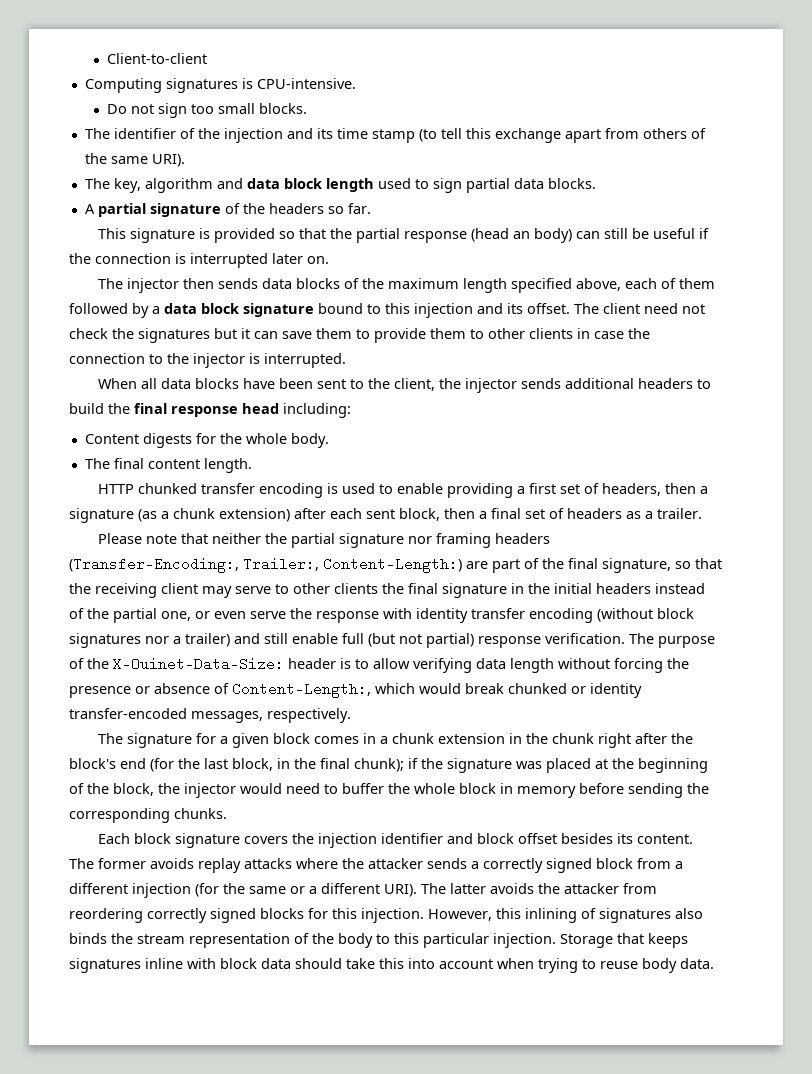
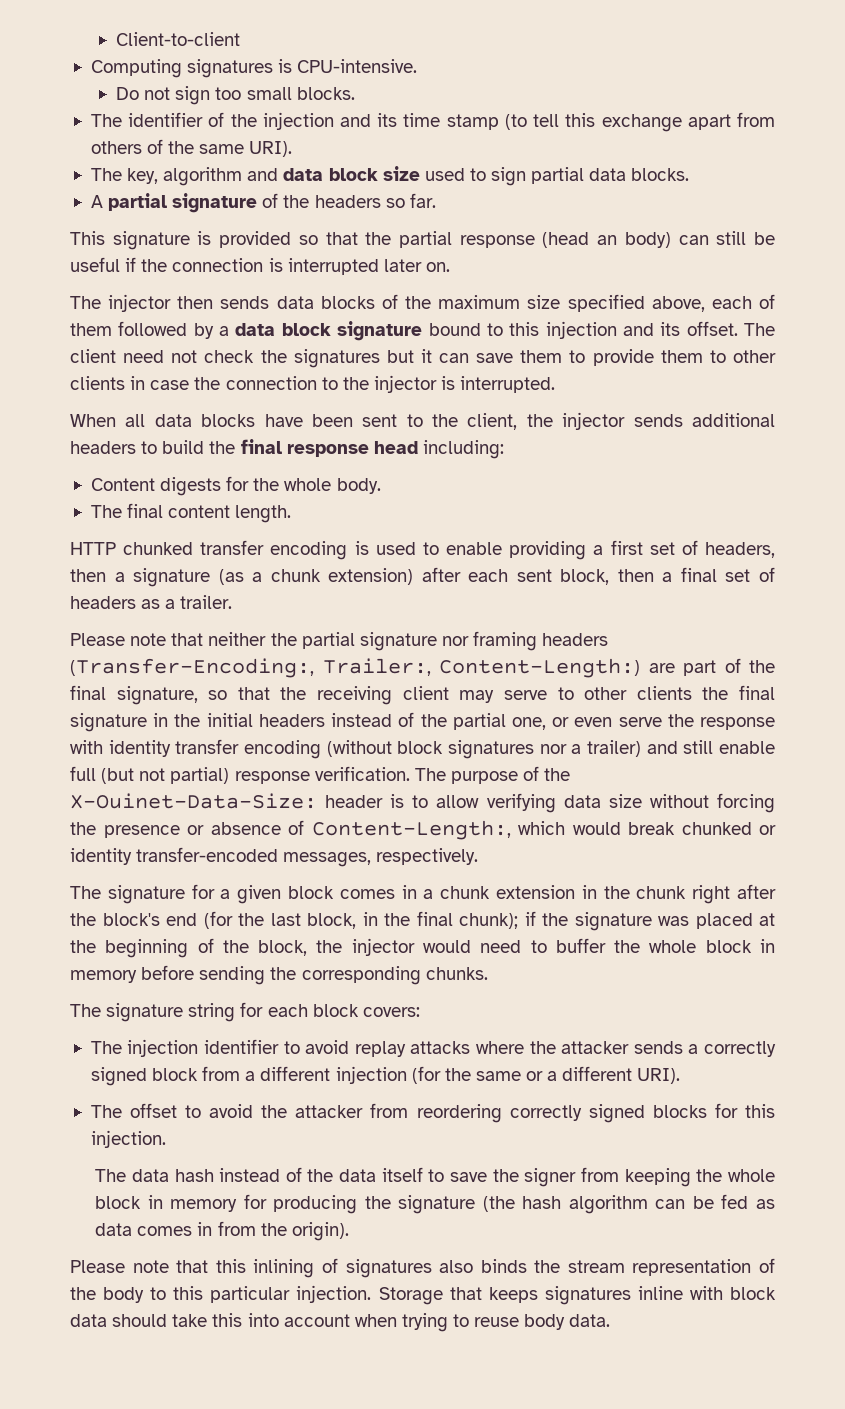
[325,178,374,192] length -> [382,166,420,181] size
[463,278,508,293] length -> [527,295,561,309] size
[510,658,554,673] length -> [608,794,642,808] size
[98,833,694,848] [69,858,194,869] Each block signature covers the injection identifier and block offset besides its content. The former avoids -> [70,1002,420,1022] [90,1039,350,1057] The signature string for each block covers: // The injection identifier to avoid
[421,883,534,894] The latter avoids -> [90,1103,254,1118] // The offset to avoid
[428,909,492,921] However, -> [95,1167,776,1187] [95,1194,776,1214] [95,1221,349,1241] [70,1260,209,1273] // The data hash instead of the data itself to save the signer from keeping the whole block in memory for producing the signature (the hash algorithm can be fed as data comes in from the origin). // Please note that

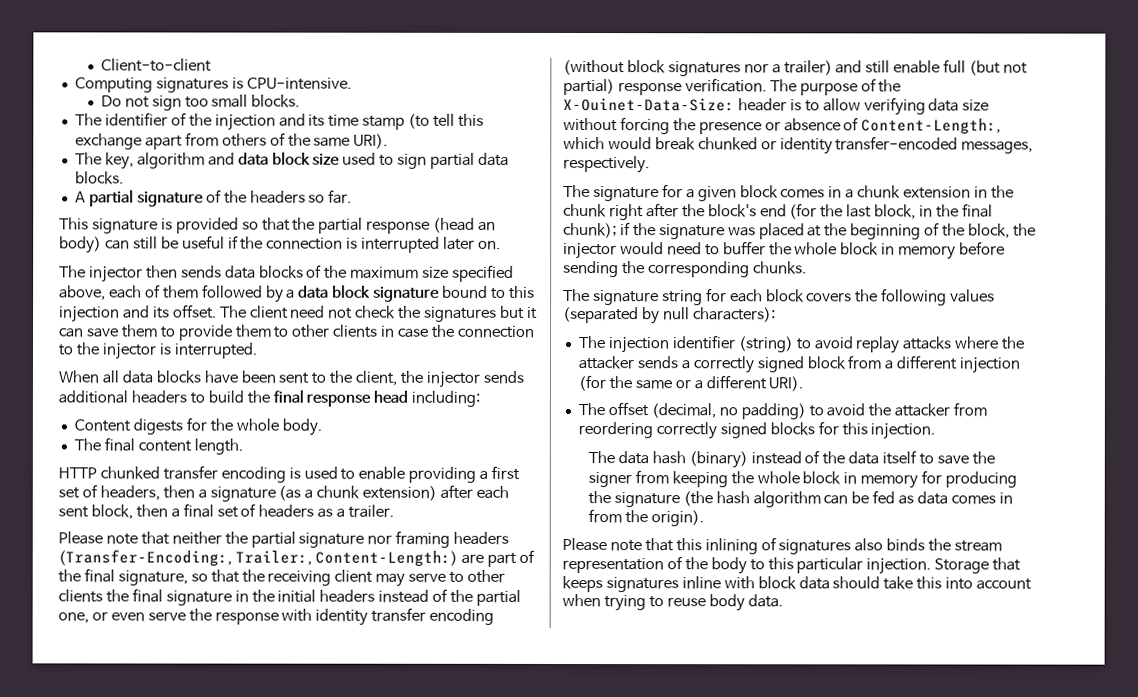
[362,1007,420,1017] covers: -> [806,288,996,306] [563,306,776,325] covers the following values (separated by null characters):
(280, 1046) none -> [737,336,794,353] (string)
(177, 1110) none -> [650,403,806,420] (decimal, no padding)
(214, 1175) none -> [688,451,748,469] (binary)

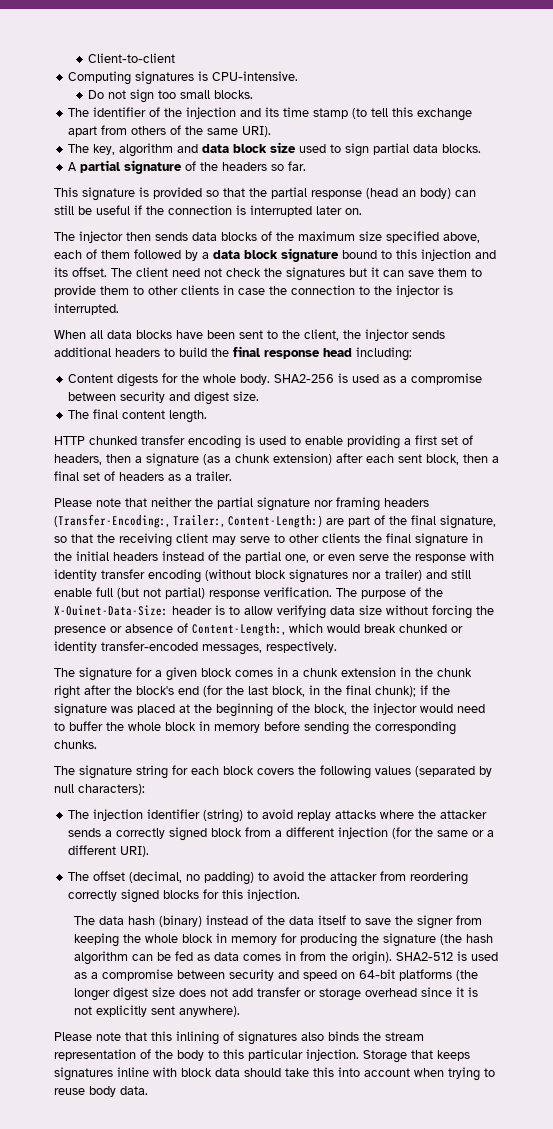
(322, 427) none -> [274,373,483,385] [68,391,260,405] SHA2-256 is used as a compromise between security and digest size.
(704, 518) none -> [396,951,499,961] [74,969,479,981] [74,987,479,1001] [74,1005,241,1017] SHA2-512 is used as a compromise between security and speed on 64-bit platforms (the longer digest size does not add transfer or storage overhead since it is not explicitly sent anywhere).

